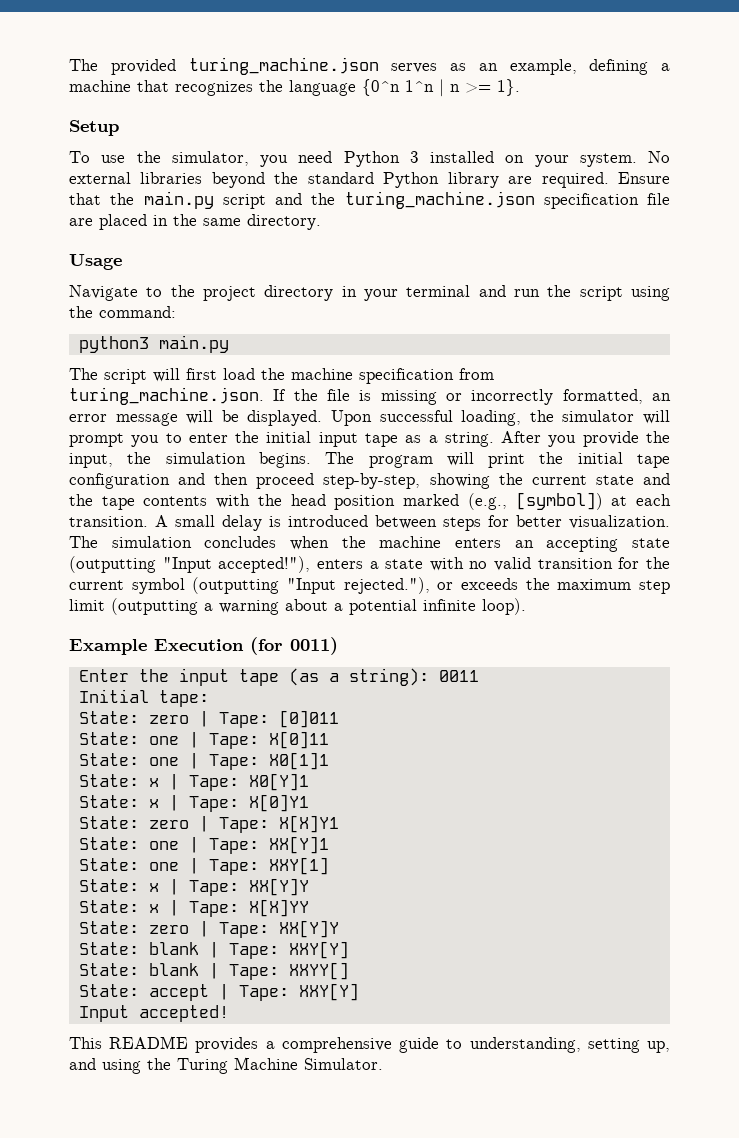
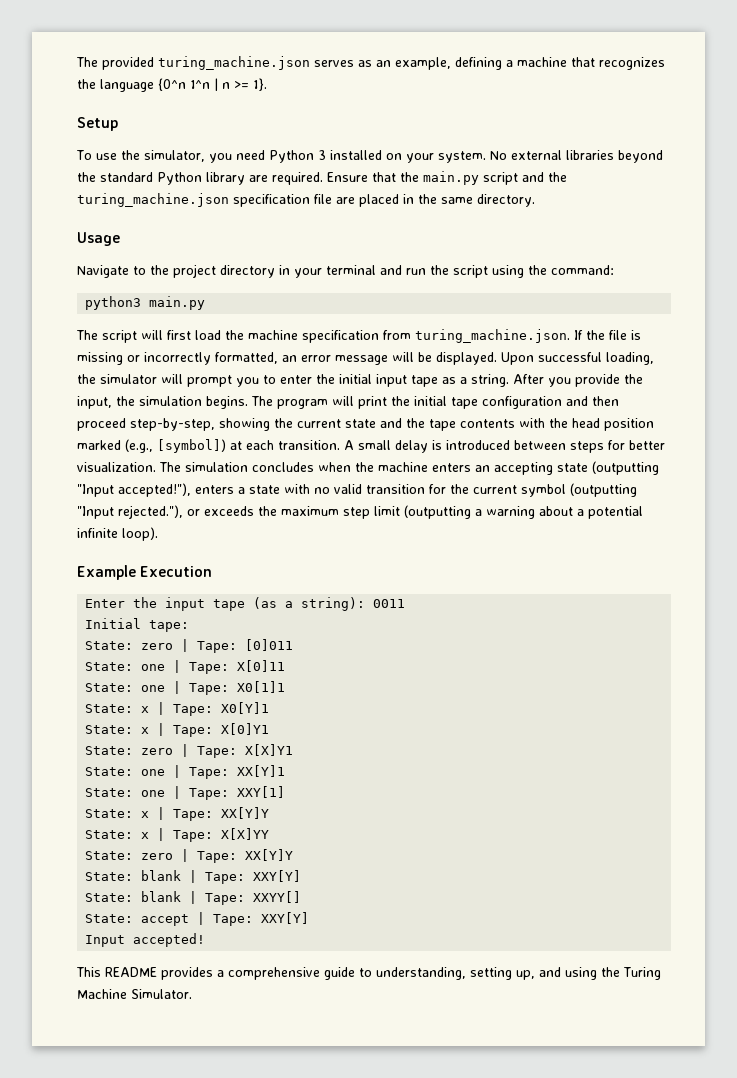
[250,637,338,655] (for 0011) -> (213, 571) none

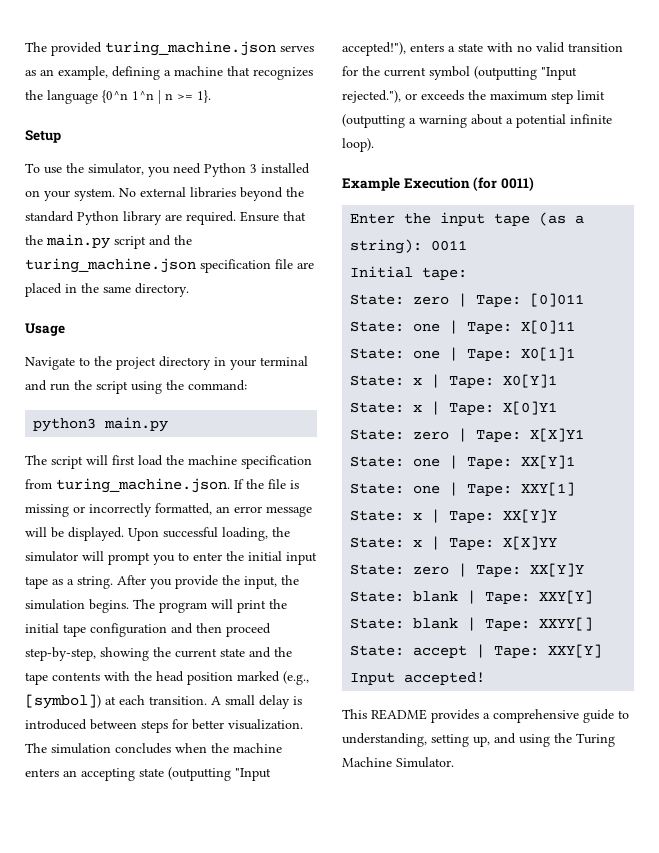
(213, 571) none -> [473,177,534,191] (for 0011)

